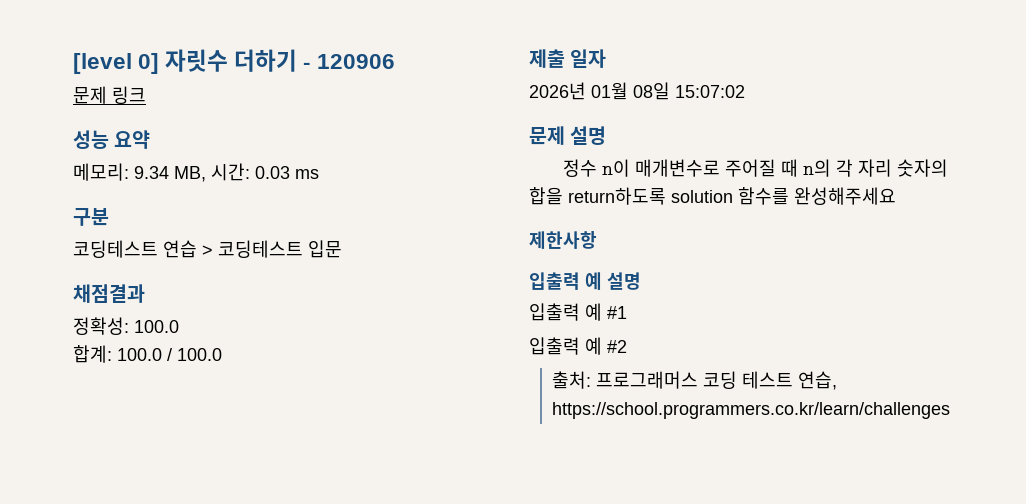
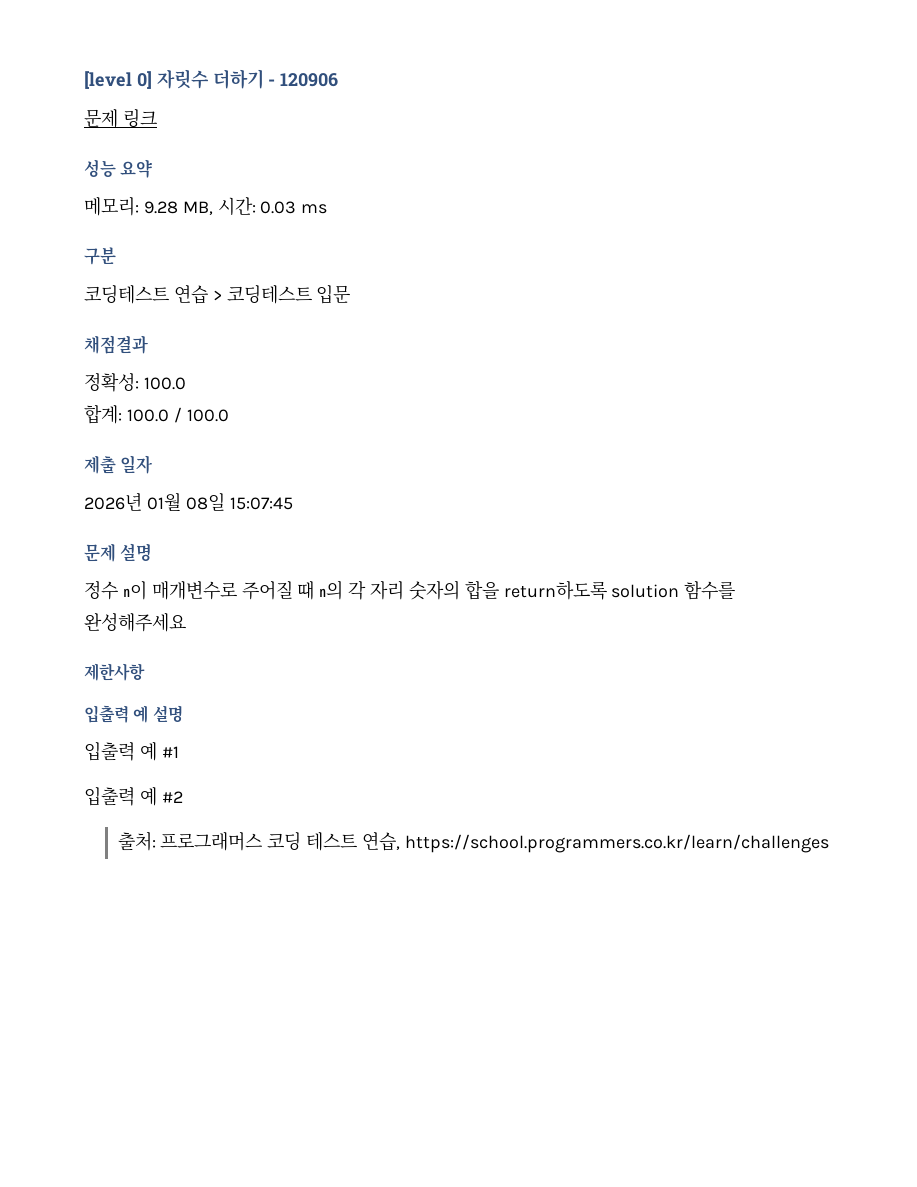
[134,166,169,179] 9.34 -> [143,201,178,214] 9.28
[675,85,745,98] 15:07:02 -> [229,497,293,510] 15:07:45

